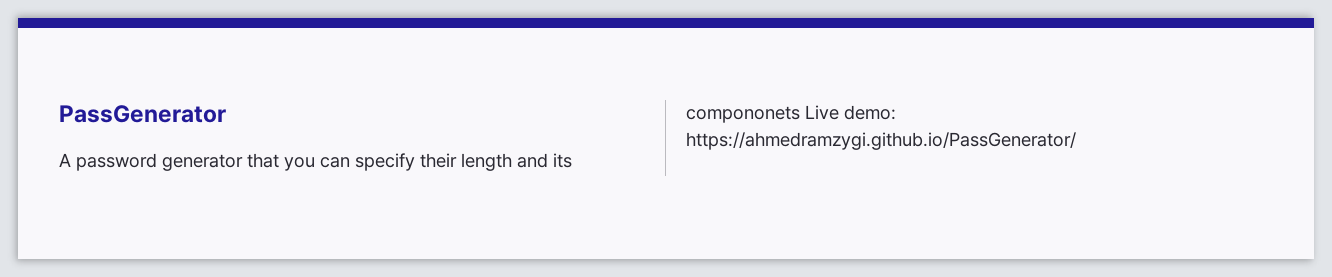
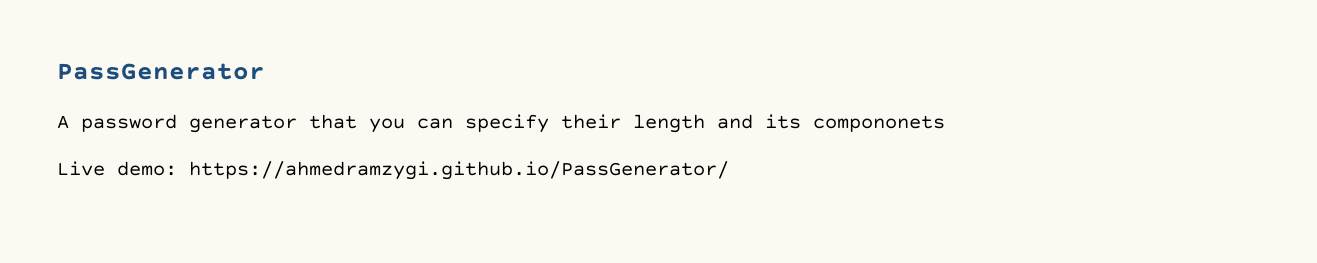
(800, 114) none -> (945, 123) //

